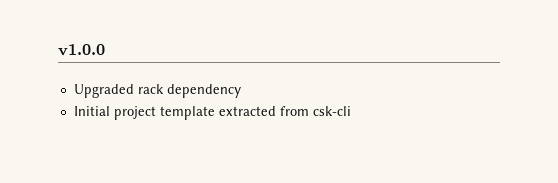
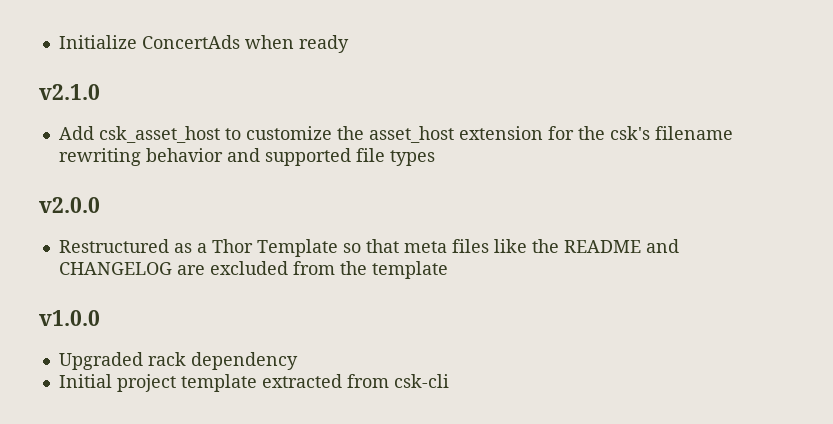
(58, 50) none -> [58,35,349,53] [39,84,100,100] [58,126,733,143] [58,148,435,166] [39,197,100,213] [58,239,679,257] [58,261,448,279] Initialize ConcertAds when ready // v2.1.0 // Add csk_asset_host to customize the asset_host extension for the csk's filename rewriting behavior and supported file types // v2.0.0 // Restructured as a Thor Template so that meta files like the README and CHANGELOG are excluded from the template //

